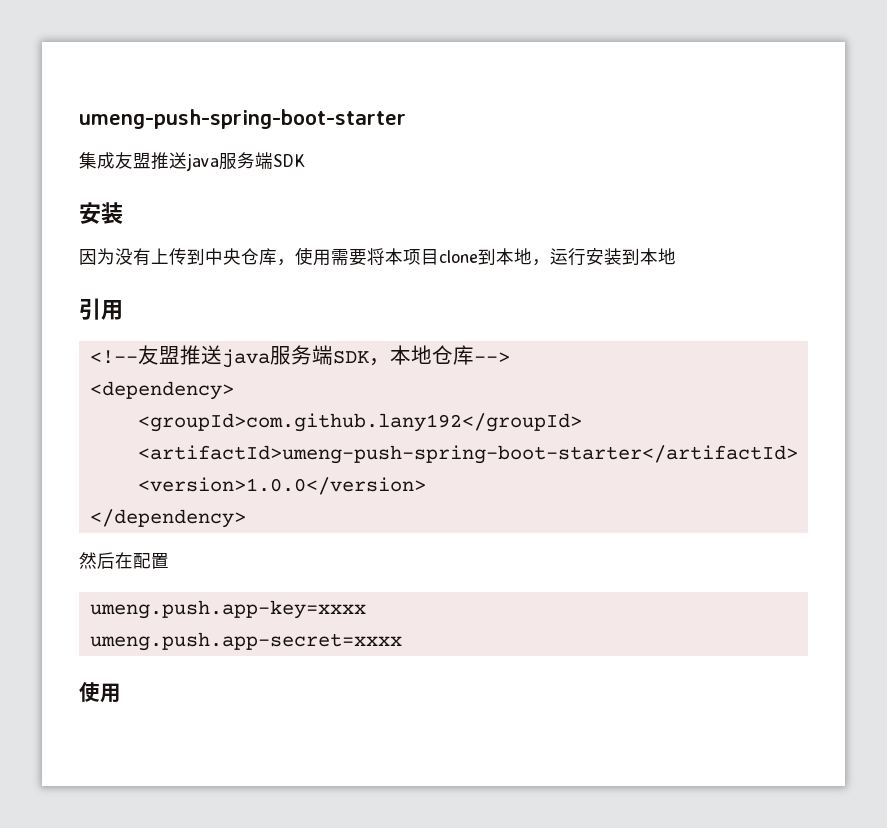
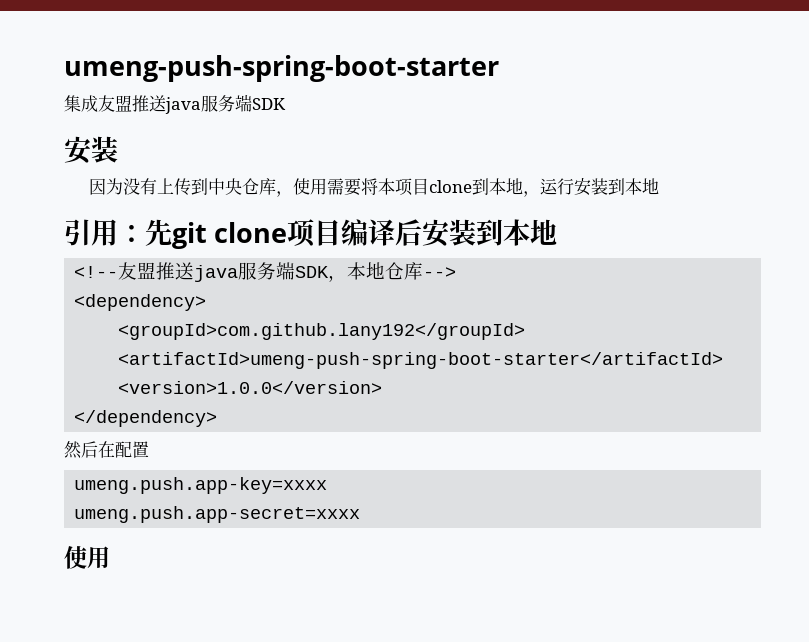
(123, 310) none -> [118,219,558,249] ：先git clone项目编译后安装到本地

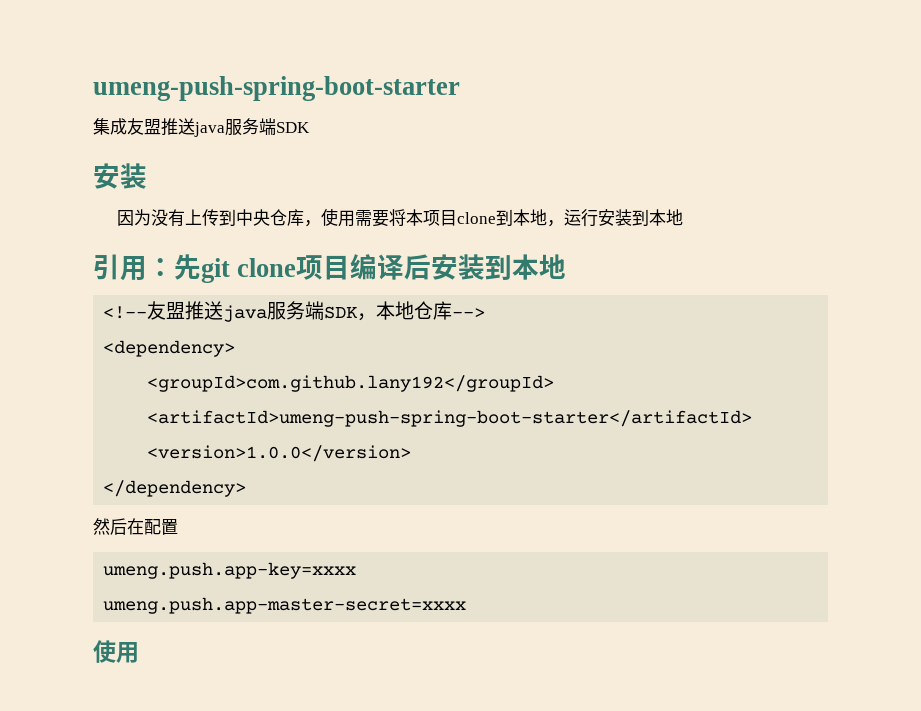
[74,506,361,523] umeng.push.app-secret=xxxx -> [103,597,467,614] umeng.push.app-master-secret=xxxx

